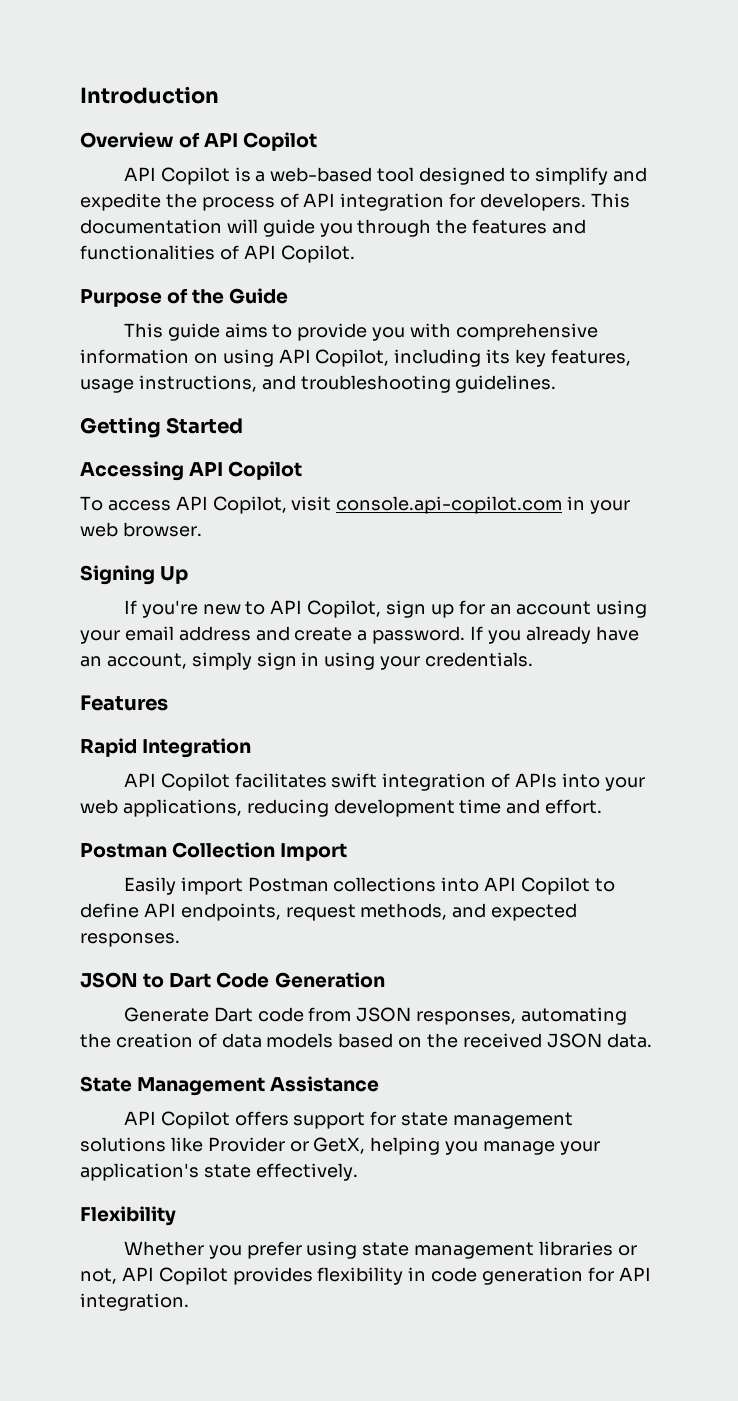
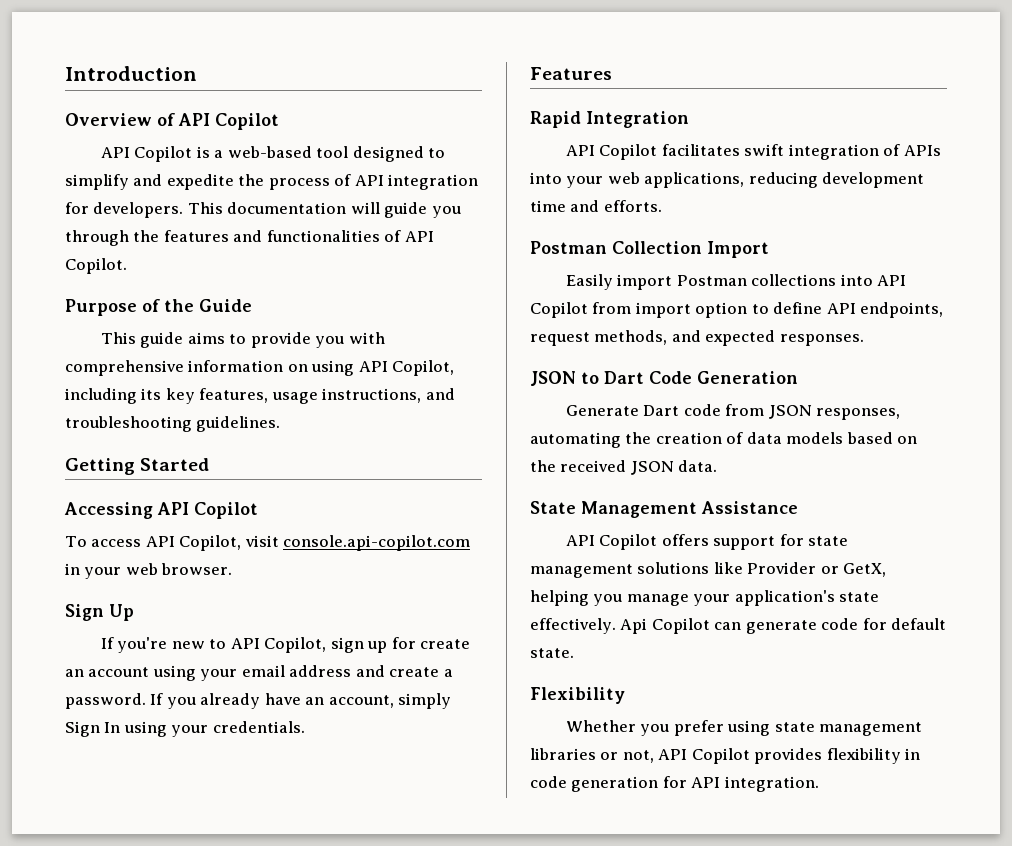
[80,565,155,585] Signing -> [65,604,104,621] Sign
(485, 607) none -> [420,639,471,649] create
[256,652,320,670] sign in -> [65,721,121,737] Sign In
[545,799,603,814] effort. -> [603,200,662,212] efforts.
(590, 886) none -> [592,302,748,318] from import option
(358, 1172) none -> [620,618,947,634] [530,648,574,658] Api Copilot can generate code for default state.

